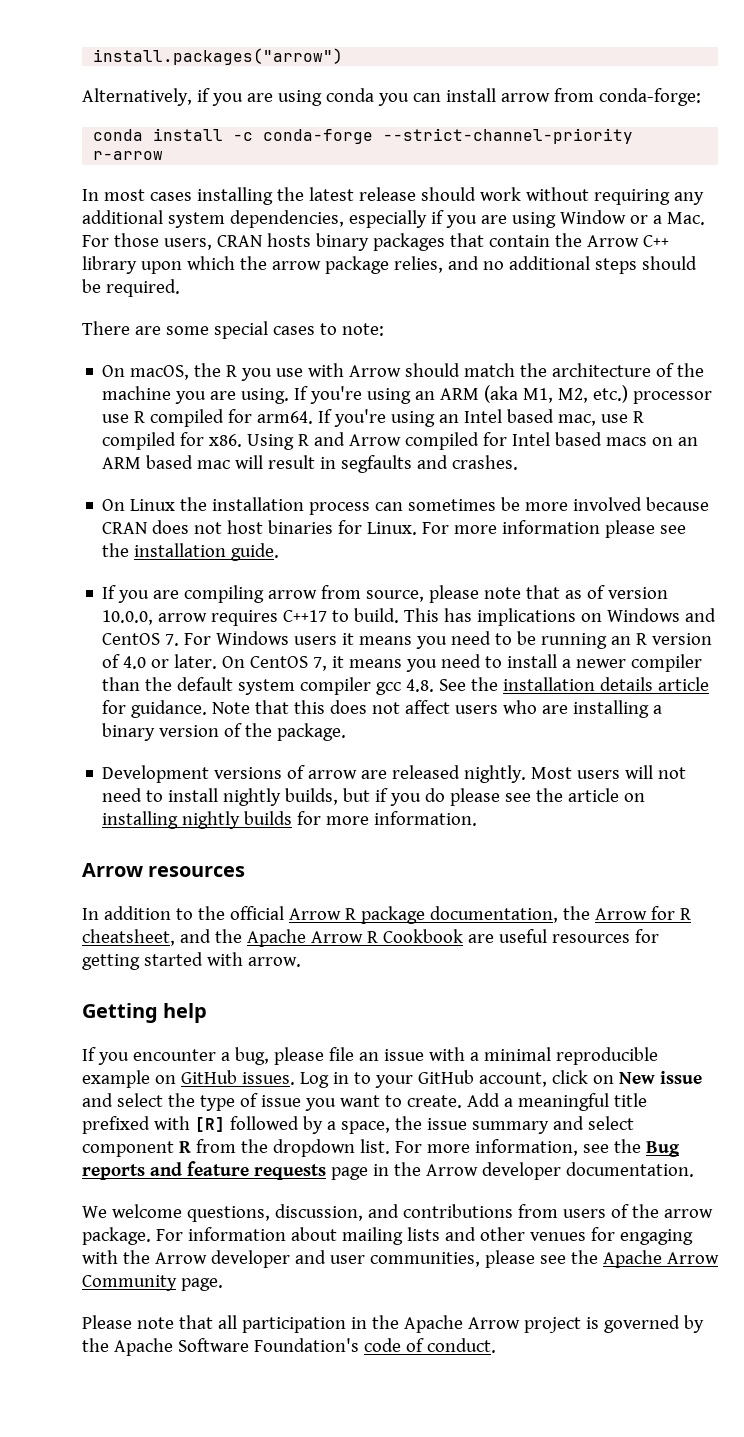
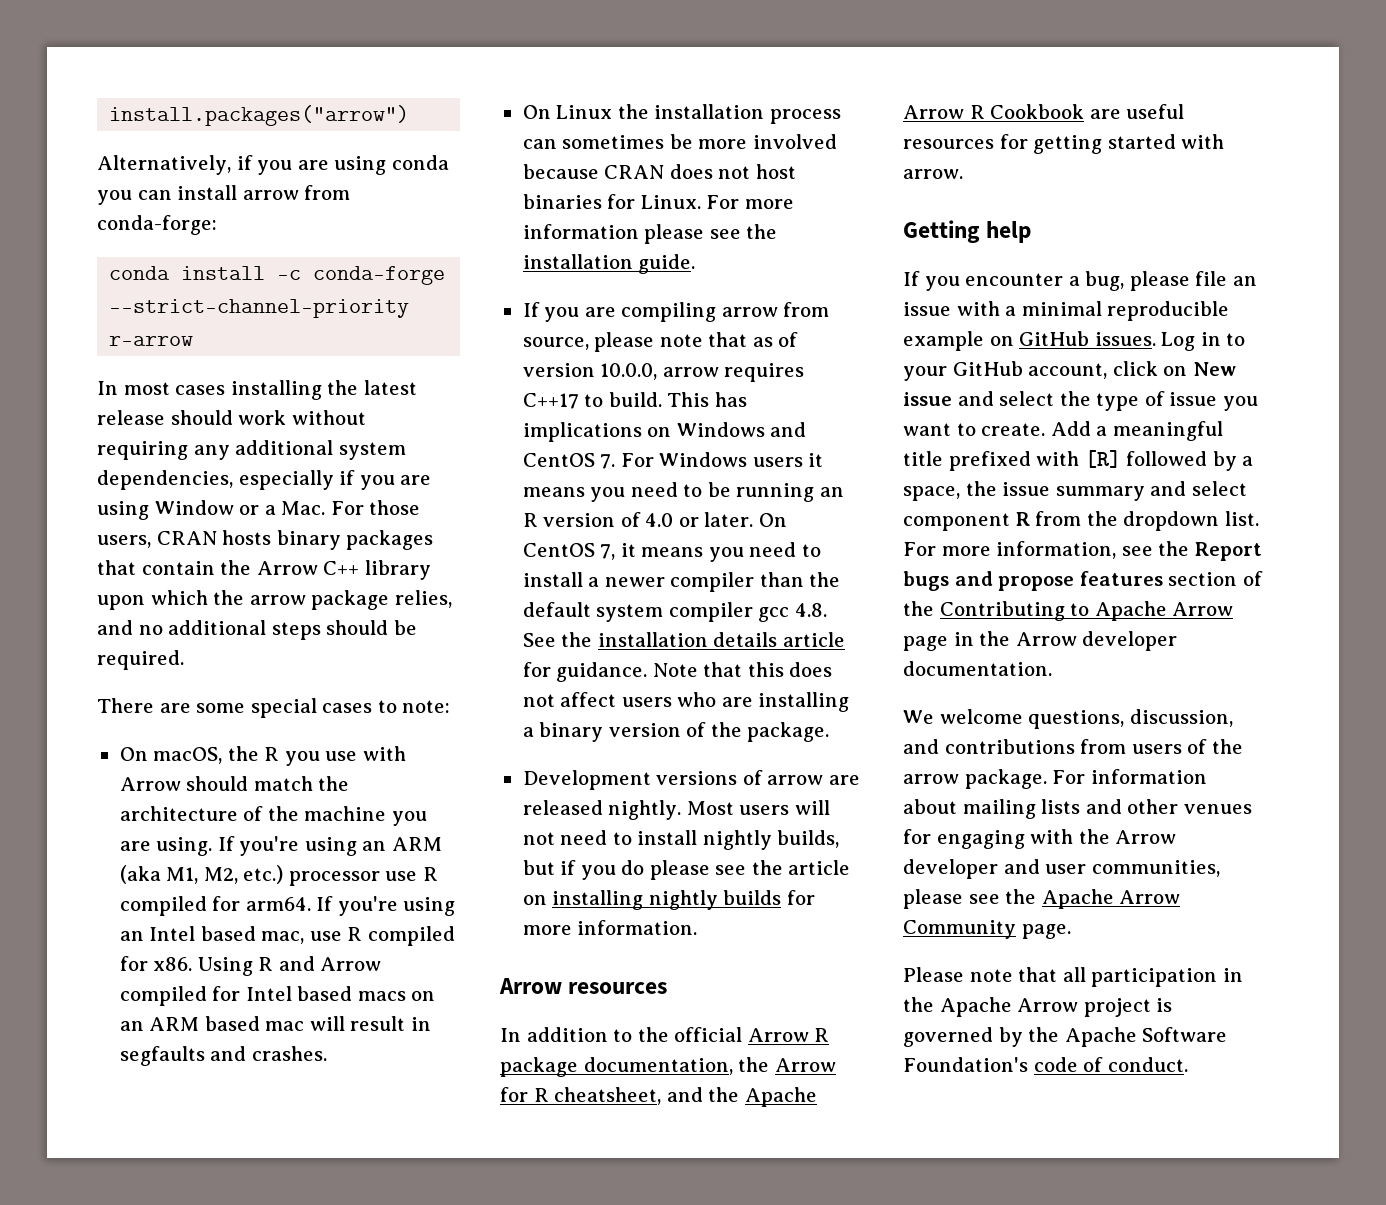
[645,1141,680,1157] [82,1161,326,1180] Bug reports and feature requests -> [1194,542,1262,561] [903,571,1263,591] [903,601,1234,621] Report bugs and propose features section of the Contributing to Apache Arrow

